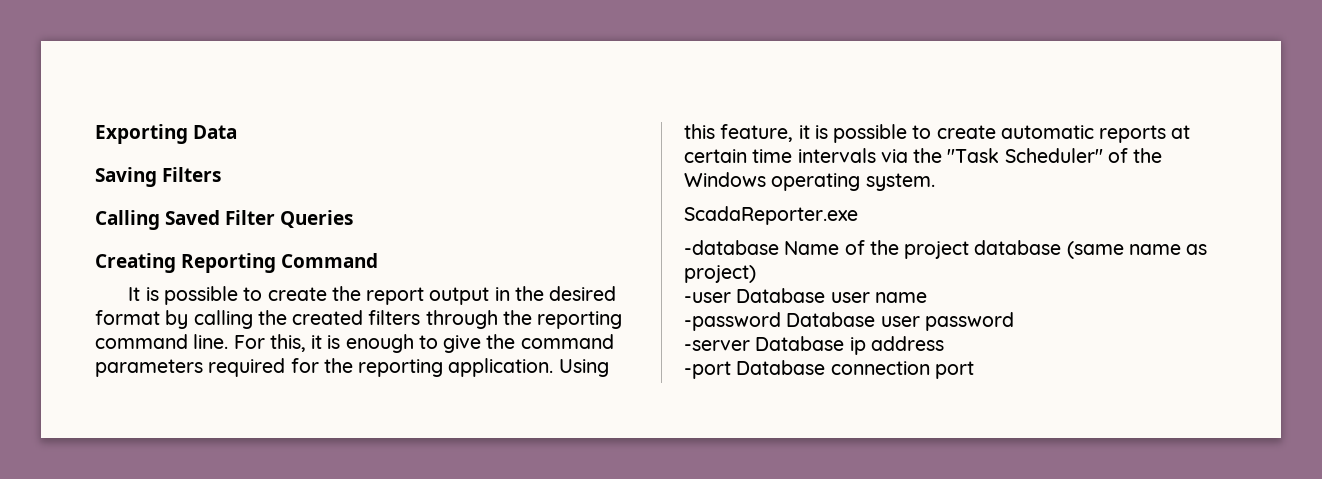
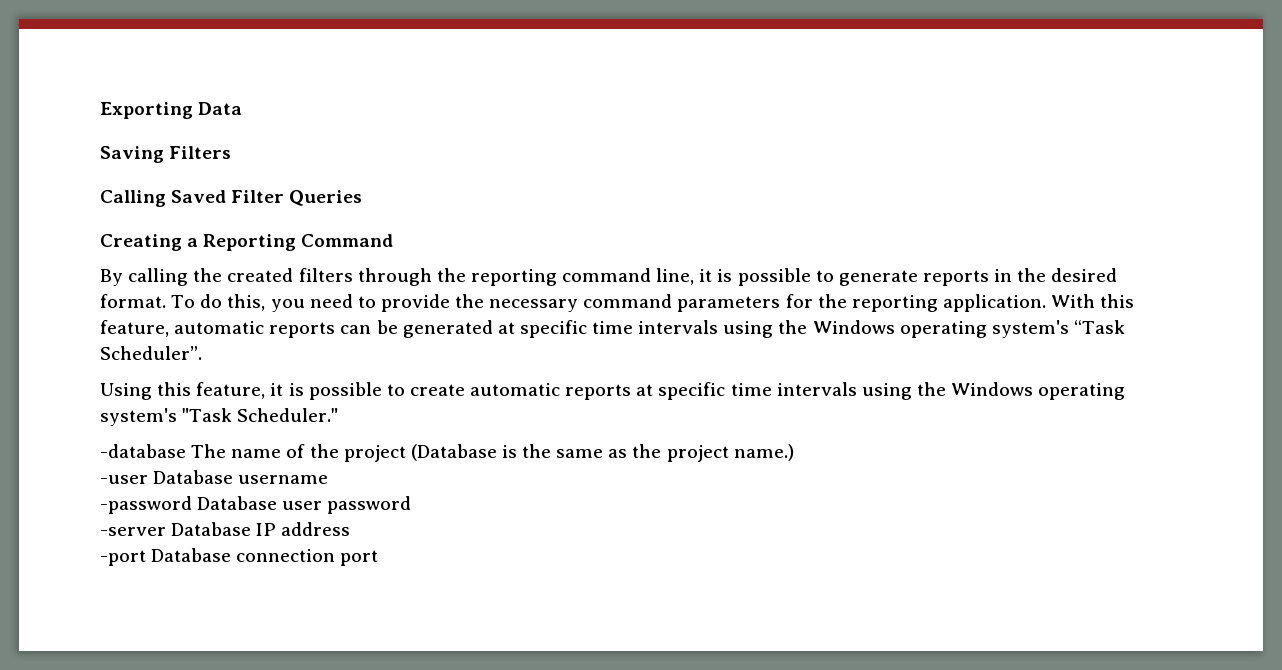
(176, 263) none -> [187,238,199,247] a
[128,286,617,305] [95,310,189,329] It is possible to create the report output in the desired format by -> [100,269,123,286] By
[193,334,516,353] line. For this, it is enough to give the -> [656,268,1118,286] [100,294,579,312] line, it is possible to generate reports in the desired format. To do this, you need to provide the necessary
[208,358,286,377] required -> (781, 304) none
(554, 367) none -> [1051,294,1135,308] [100,320,1125,338] [100,346,202,360] With this feature, automatic reports can be generated at specific time intervals using the Windows operating system's “Task Scheduler”. //
[684,148,1163,163] [684,172,935,191] [684,206,858,225] certain time intervals via the "Task Scheduler" of the Windows operating system. // ScadaReporter.exe -> [658,382,1126,400] [100,408,339,426] specific time intervals using the Windows operating system's "Task Scheduler."
[784,241,840,255] Name -> [191,444,282,458] The name
[974,240,1208,259] [684,265,756,283] database (same name as project) -> [410,444,794,462] (Database is the same as the project name.)
[830,292,927,303] user name -> [238,475,329,484] username
[849,337,866,355] ip -> [256,523,277,536] IP

